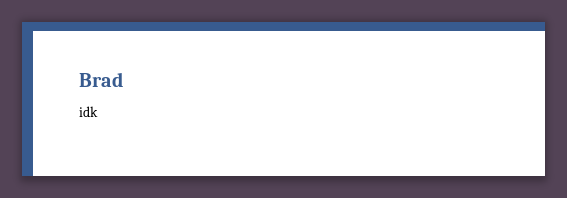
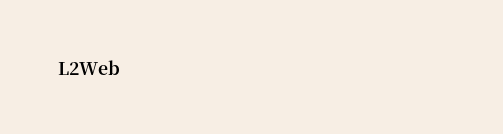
[79,72,123,87] [79,106,98,117] Brad // idk -> [58,60,120,75] L2Web

